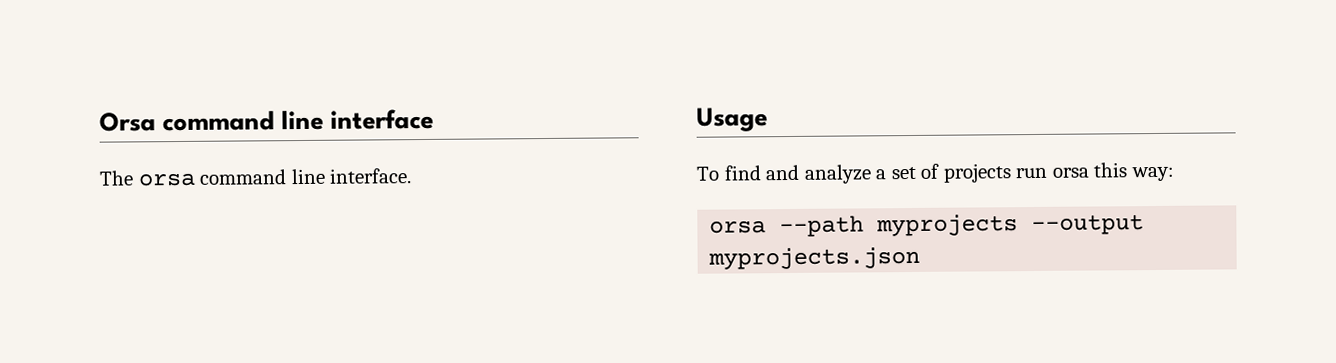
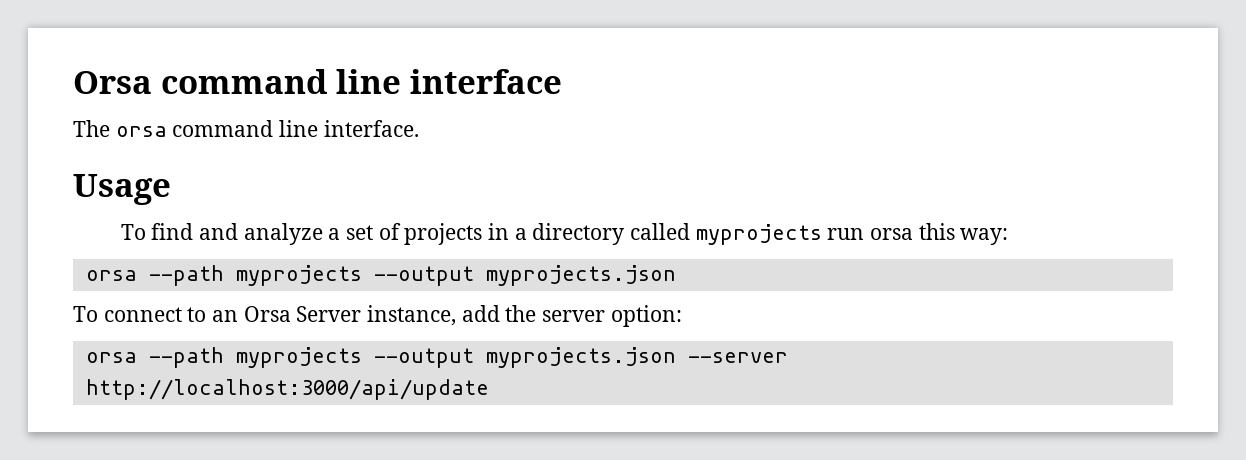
(1012, 173) none -> [487,223,822,245] in a directory called myprojects
(921, 258) none -> [73,305,682,327] [85,347,788,368] [85,379,489,400] // To connect to an Orsa Server instance, add the server option: // orsa --path myprojects --output myprojects.json --server http://localhost:3000/api/update

